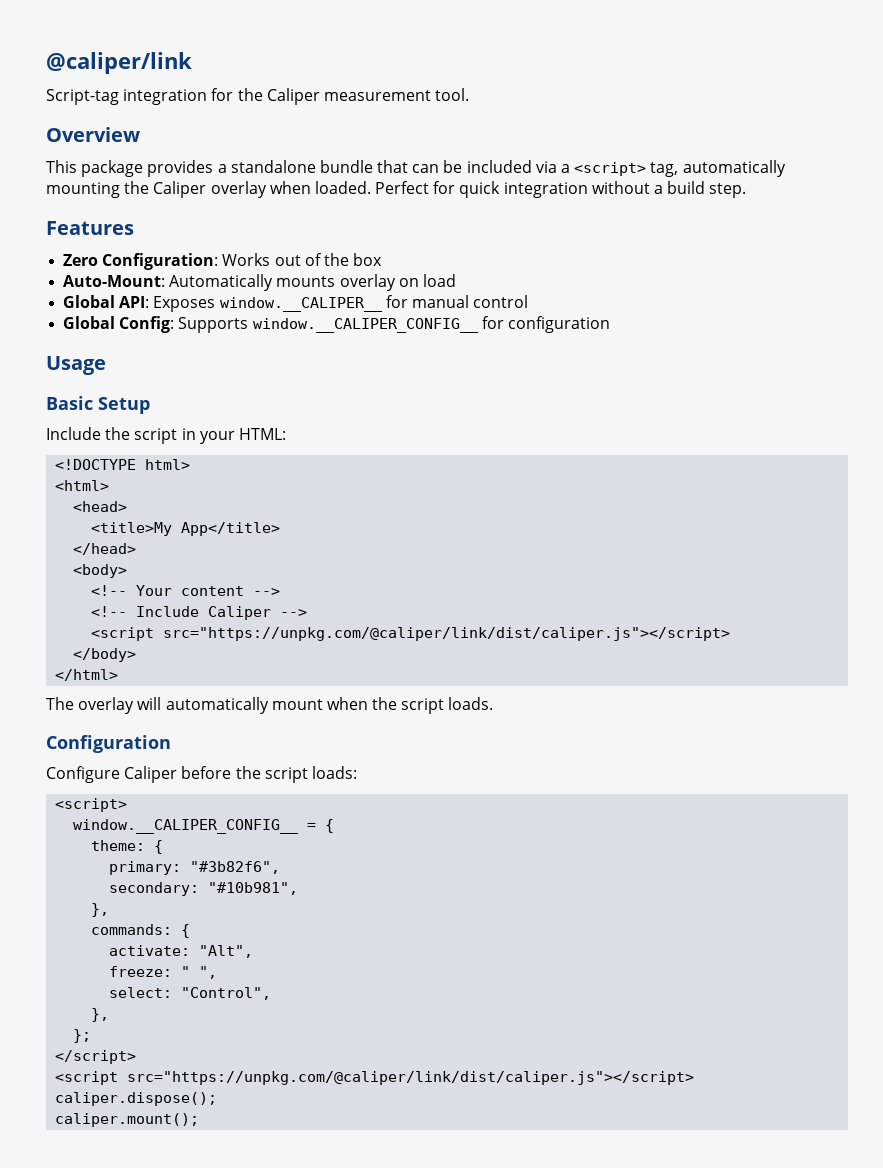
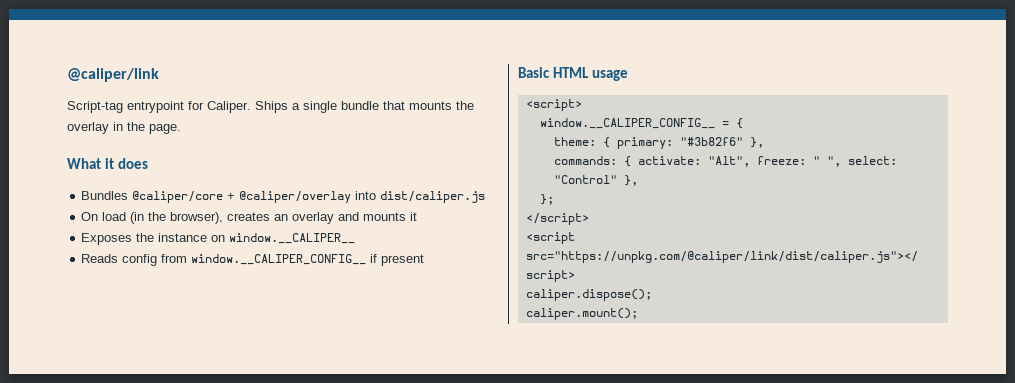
[123,88,470,105] [46,127,140,142] [46,160,786,177] [46,181,747,198] [46,221,134,235] [63,253,383,270] [63,274,456,291] [63,295,529,312] [63,316,610,333] [46,356,106,375] [46,396,150,414] [46,427,286,444] [55,459,191,470] [55,480,110,491] [73,501,128,512] [91,522,281,536] [73,543,137,555] [73,564,128,578] [91,585,281,596] [91,606,308,620] [91,627,731,641] [73,648,137,662] [55,669,119,681] [46,697,494,714] [46,735,171,753] [46,766,357,783] integration for the Caliper measurement tool. // Overview // This package provides a standalone bundle that can be included via a <script> tag, automatically mounting the Caliper overlay when loaded. Perfect for quick integration without a build step. // Features // Zero Configuration: Works out of the box // Auto-Mount: Automatically mounts overlay on load // Global API: Exposes window.__CALIPER__ for manual control // Global Config: Supports window.__CALIPER_CONFIG__ for configuration // Usage // Basic Setup // Include the script in your HTML: // <!DOCTYPE html> // <html> // <head> // <title>My App</title> // </head> // <body> // <!-- Your content --> // <!-- Include Caliper --> // <script src="https://unpkg.com/@caliper/link/dist/caliper.js"></script> // </body> // </html> // The overlay will automatically mount when the script loads. // Configuration // Configure Caliper before the script loads: -> [127,101,474,113] [67,122,181,134] [67,158,149,169] [81,191,486,203] [81,212,418,224] [81,233,356,245] [81,254,425,266] [518,67,629,81] entrypoint for Caliper. Ships a single bundle that mounts the overlay in the page. // What it does // Bundles @caliper/core + @caliper/overlay into dist/caliper.js // On load (in the browser), creates an overlay and mounts it // Exposes the instance on window.__CALIPER__ // Reads config from window.__CALIPER_CONFIG__ if present // Basic HTML usage
[109,861,281,875] [109,882,299,896] // primary: "#3b82f6", // secondary: "#10b981", // -> [616,137,743,149] primary: "#3b82f6"
(191, 931) // -> (631, 161) none
(254, 951) // -> (750, 161) none
[109,987,272,1000] // select: "Control", // -> [847,156,897,165] [553,175,617,184] select: "Control"

